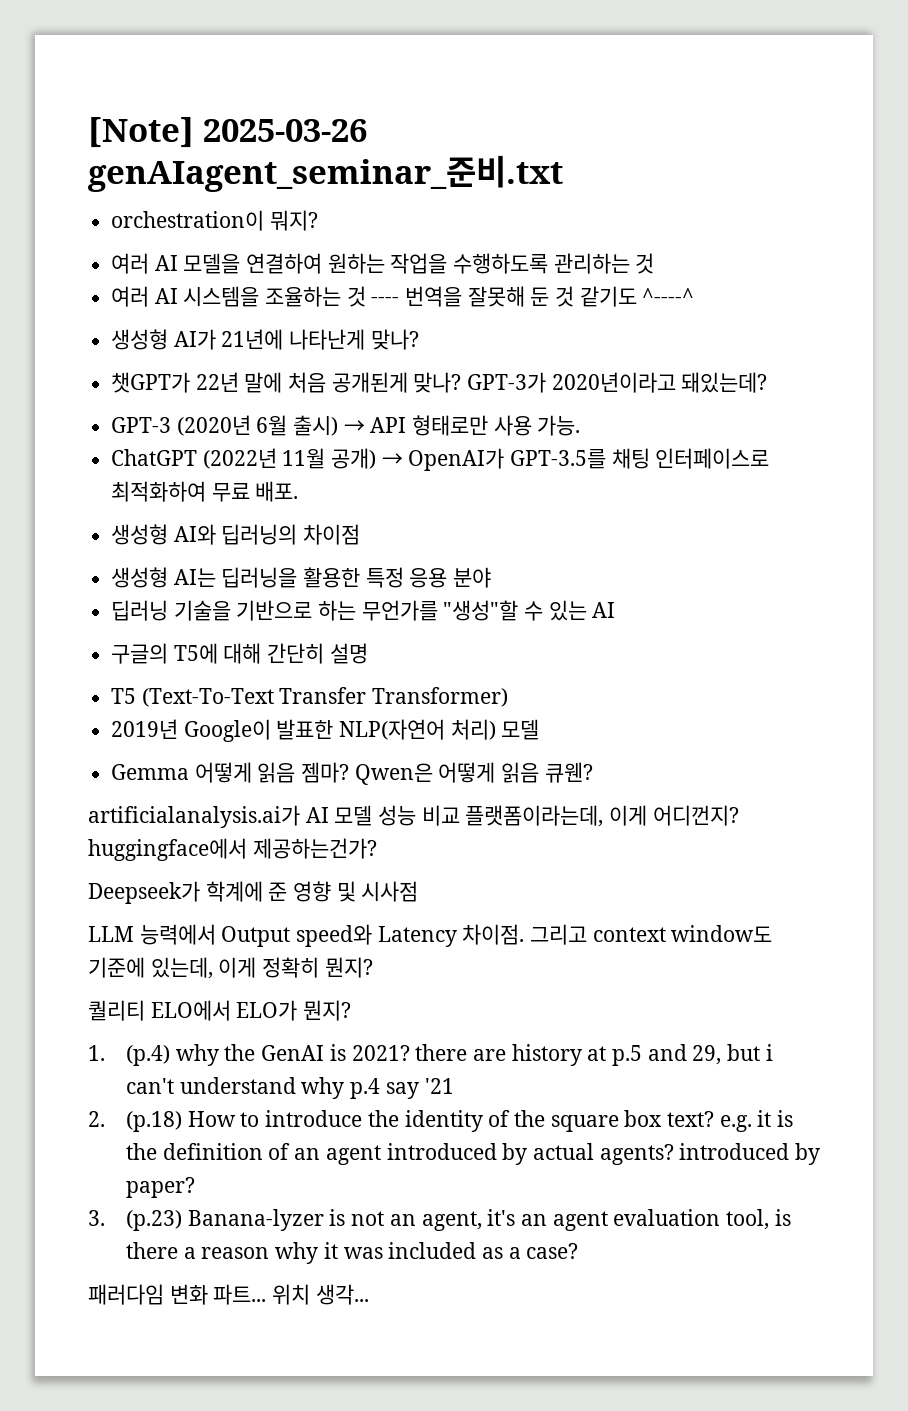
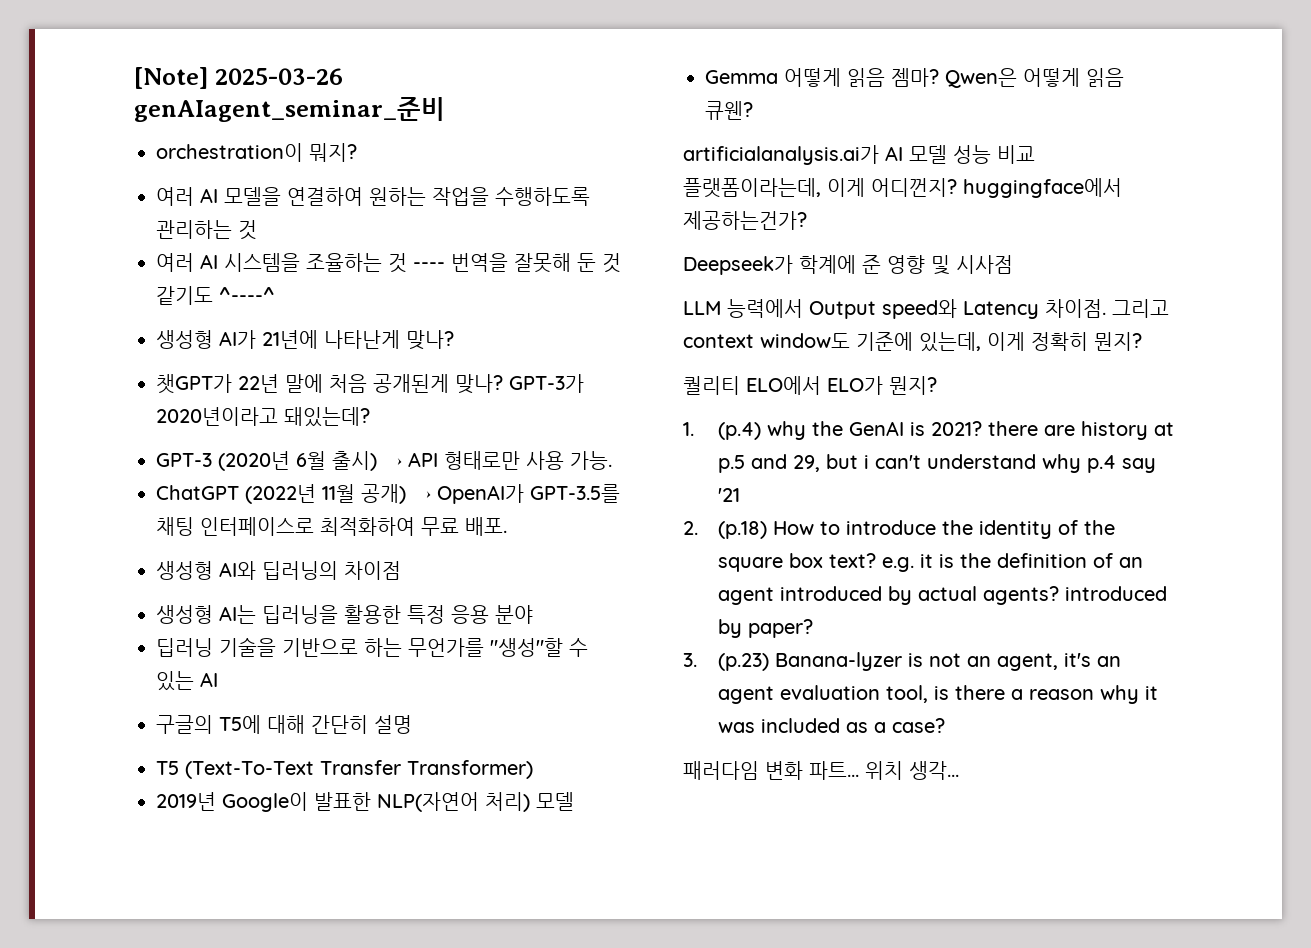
[88,155,563,192] genAIagent_seminar_준비.txt -> [134,97,445,122] genAIagent_seminar_준비

